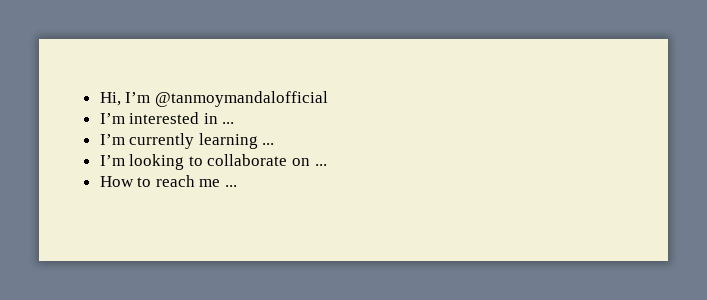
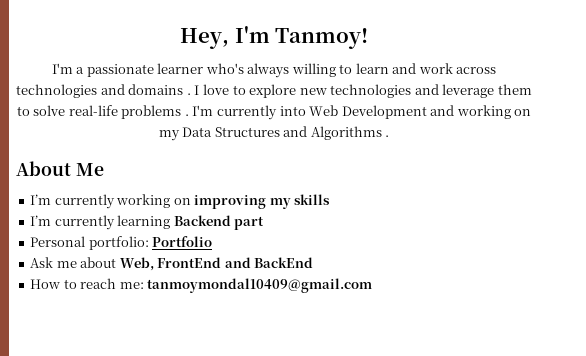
[99,91,328,107] [99,112,235,124] [99,133,275,149] [99,154,327,170] Hi, I’m @tanmoymandalofficial // I’m interested in ... // I’m currently learning ... // I’m looking to collaborate on ... -> [179,26,369,49] [51,63,497,78] [16,84,532,98] [16,105,532,120] [158,126,390,141] [16,161,104,176] [30,194,331,209] [30,215,265,230] [30,236,213,250] [30,257,314,271] Hey, I'm Tanmoy! // I'm a passionate learner who's always willing to learn and work across technologies and domains . I love to explore new technologies and leverage them to solve real-life problems . I'm currently into Web Development and working on my Data Structures and Algorithms . // About Me // I’m currently working on improving my skills // I’m currently learning Backend part // Personal portfolio: Portfolio // Ask me about Web, FrontEnd and BackEnd
[199,179,238,187] me ... -> [119,278,373,293] me: tanmoymondal10409@gmail.com

